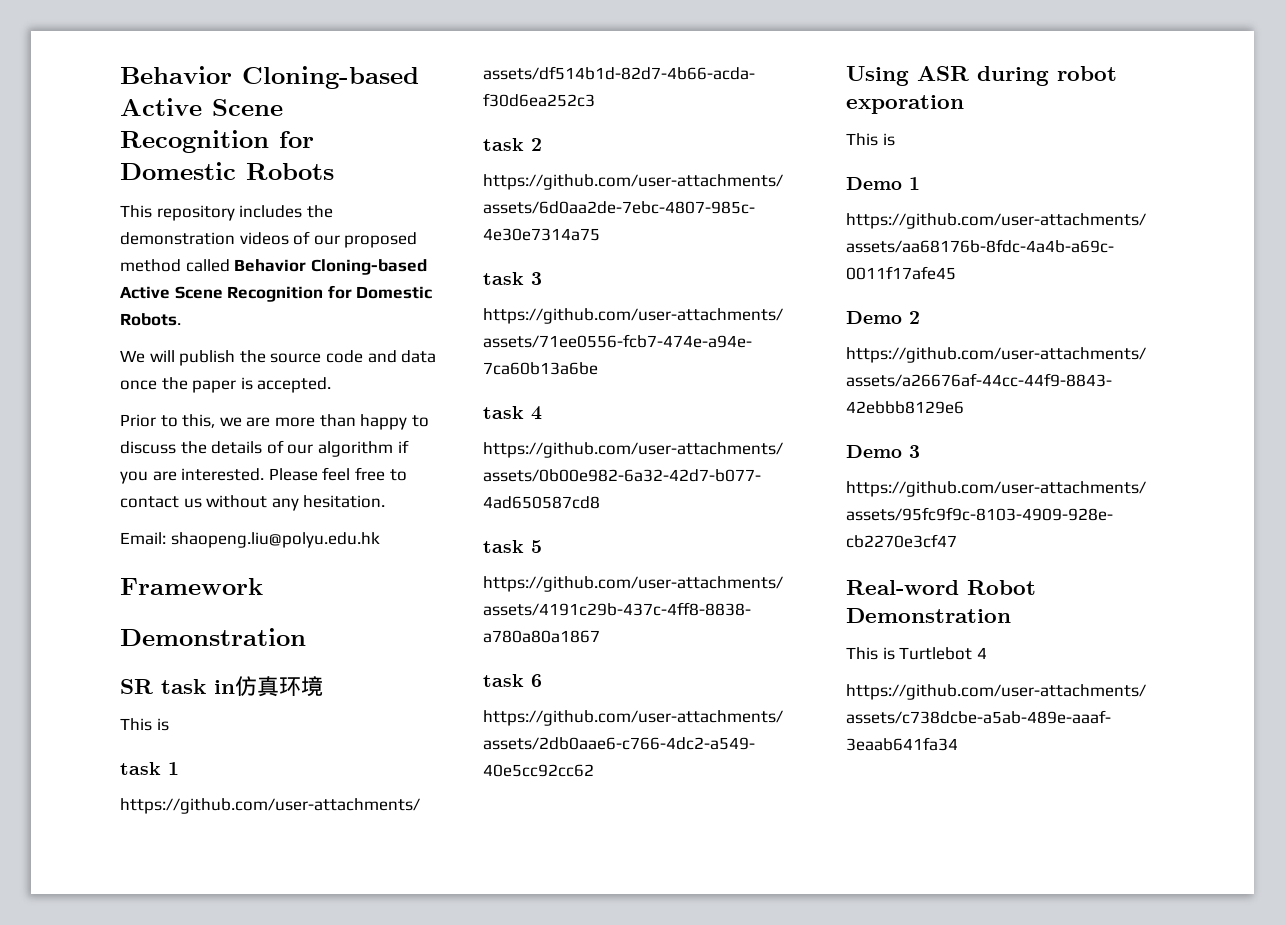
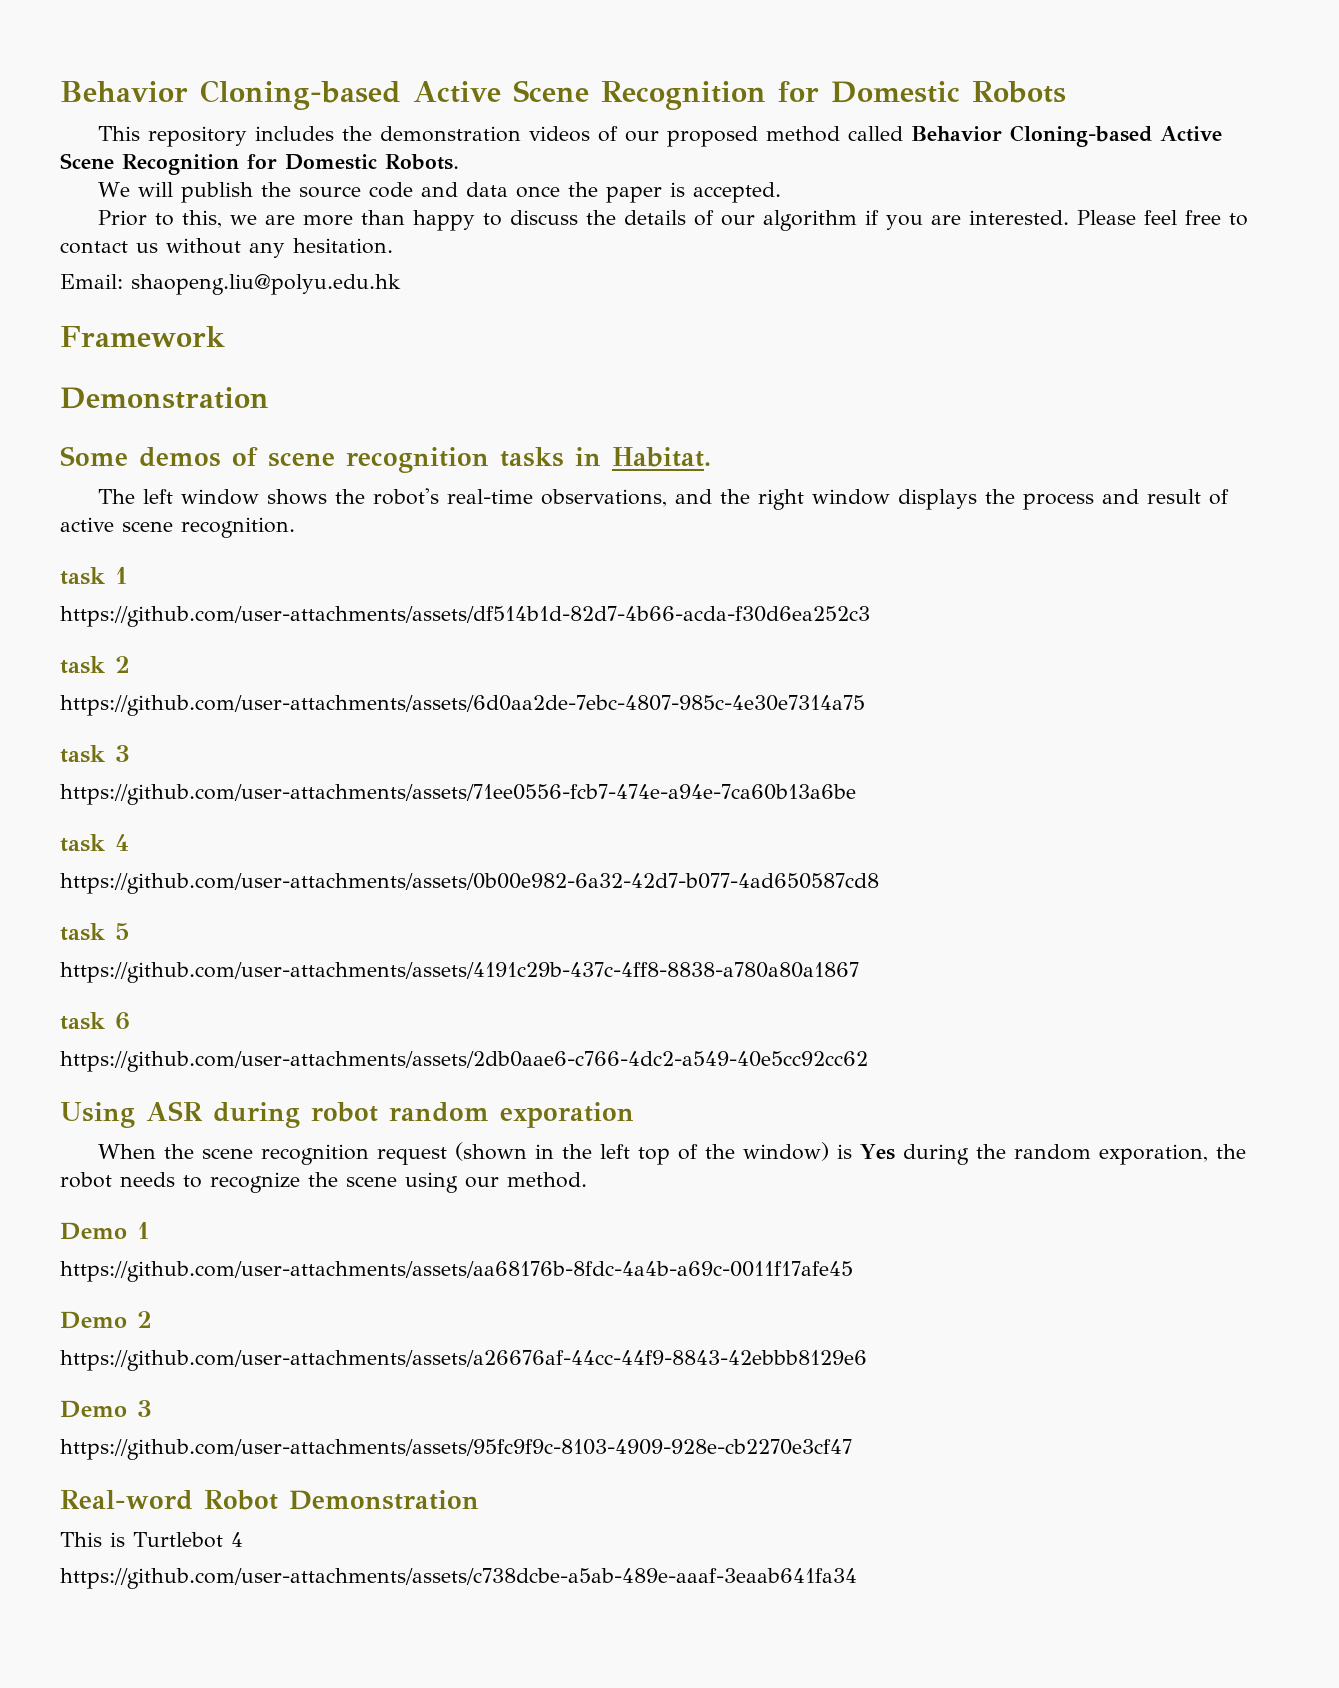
[120,676,323,697] [120,718,169,731] SR task in仿真环境 // This is -> [60,446,711,473] [97,488,1229,510] [60,517,295,538] Some demos of scene recognition tasks in Habitat. // The left window shows the robot's real-time observations, and the right window displays the process and result of active scene recognition.
(1117, 73) none -> [389,1102,489,1122] random
[846,133,895,146] This is -> [97,1142,1246,1165] [60,1172,587,1193] When the scene recognition request (shown in the left top of the window) is Yes during the random exporation, the robot needs to recognize the scene using our method.

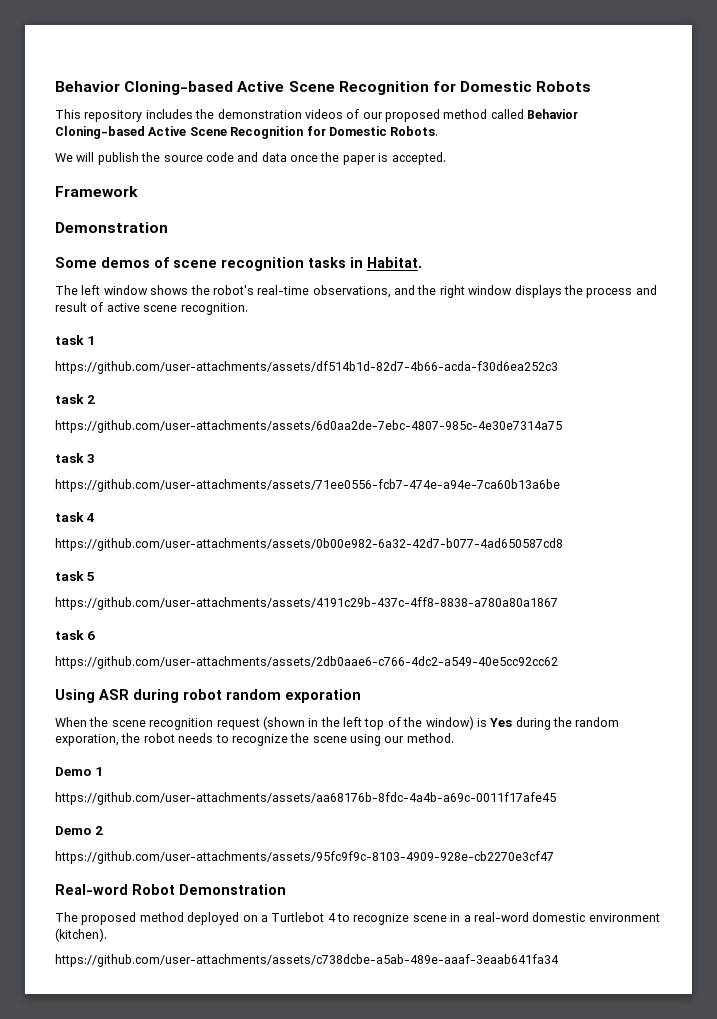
[97,210,1248,231] [60,238,393,258] [60,274,401,295] // Prior to this, we are more than happy to discuss the details of our algorithm if you are interested. Please feel free to contact us without any hesitation. // Email: shaopeng.liu@polyu.edu.hk -> (446, 158) none
[60,1350,867,1371] [60,1400,152,1418] // https://github.com/user-attachments/assets/a26676af-44cc-44f9-8843-42ebbb8129e6 // Demo 3 -> (103, 830) none
[60,1532,243,1548] This is Turtlebot 4 -> [55,912,660,925] [55,928,107,942] The proposed method deployed on a Turtlebot 4 to recognize scene in a real-word domestic environment (kitchen).

